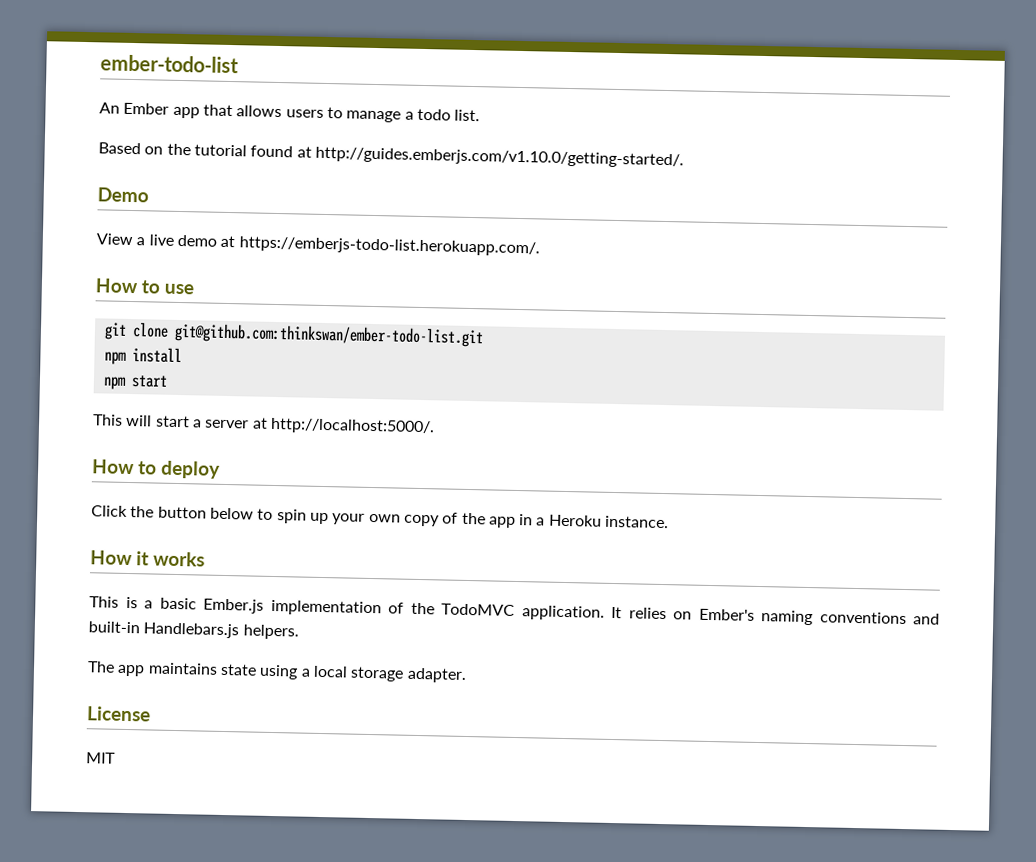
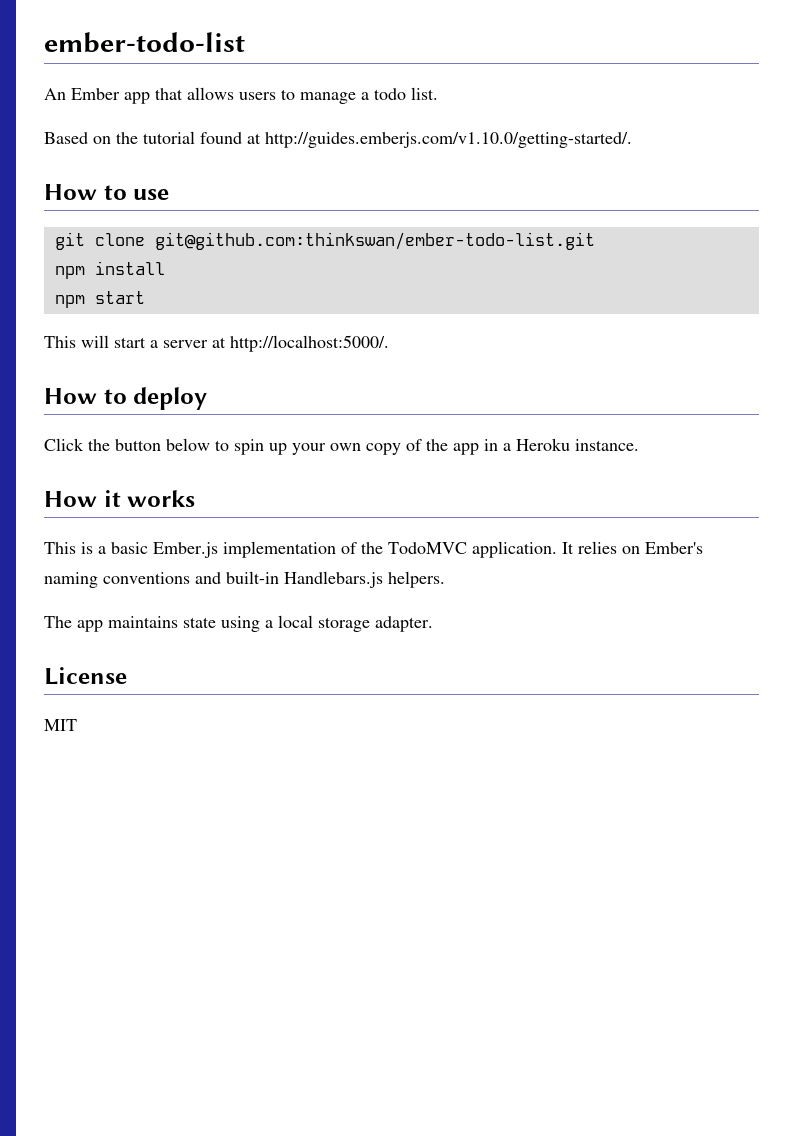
[97,187,149,203] [96,233,540,257] // Demo // View a live demo at https://emberjs-todo-list.herokuapp.com/. -> (632, 140) none

